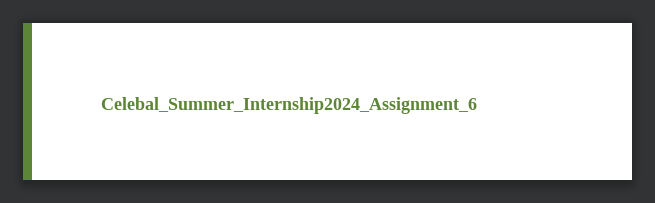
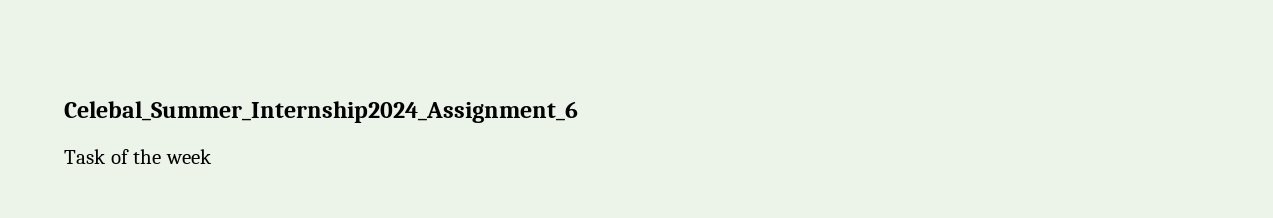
(477, 105) none -> [64,149,212,164] // Task of the week

